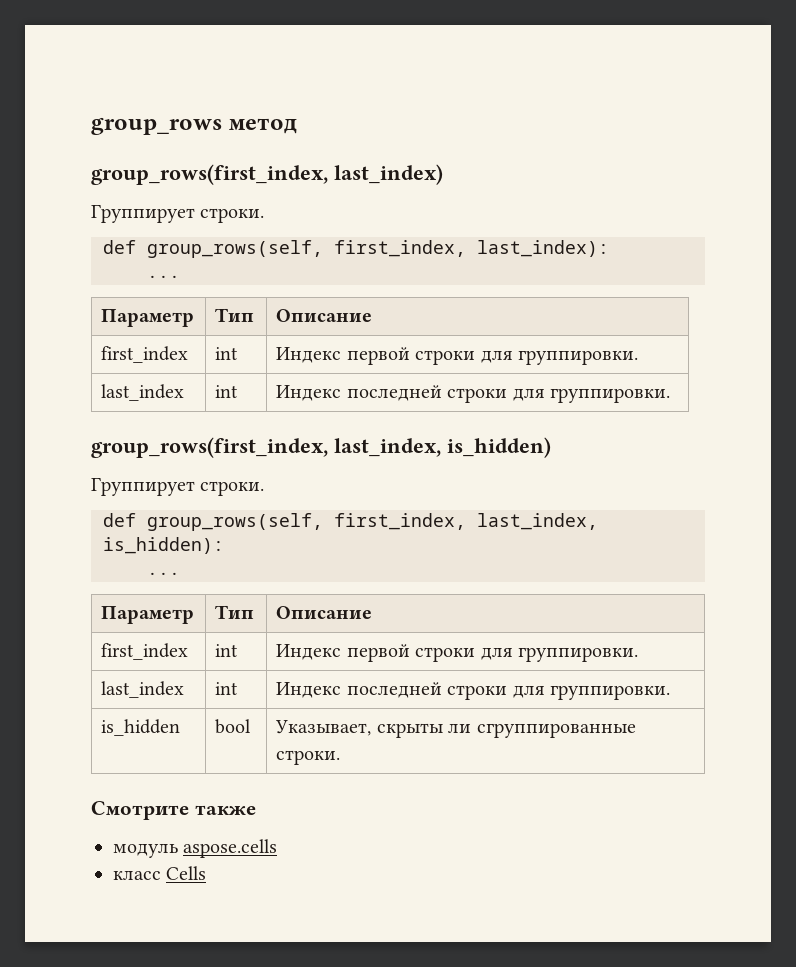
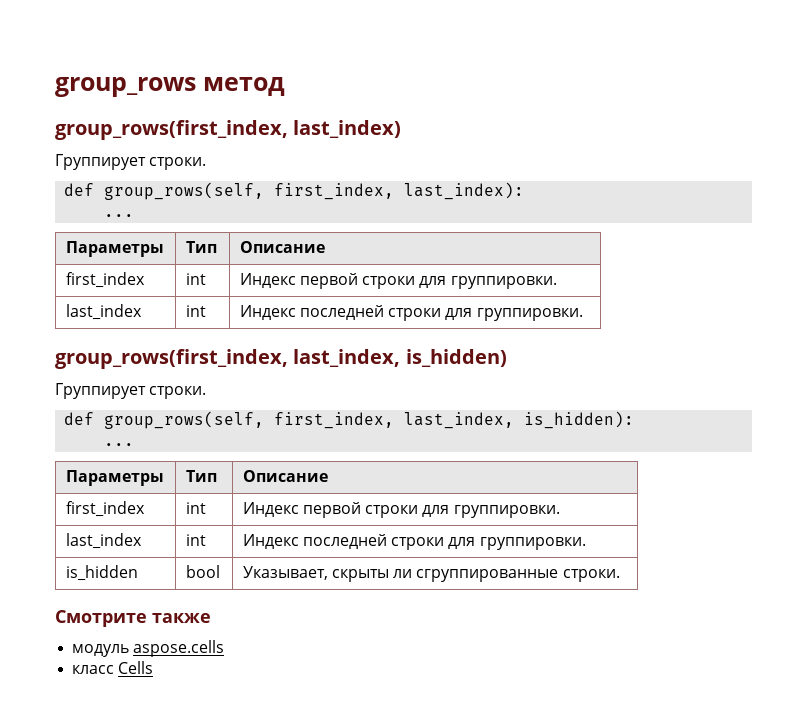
[101,309,195,327] Параметр -> [65,241,164,257] Параметры
[101,606,195,624] Параметр -> [65,470,164,486] Параметры

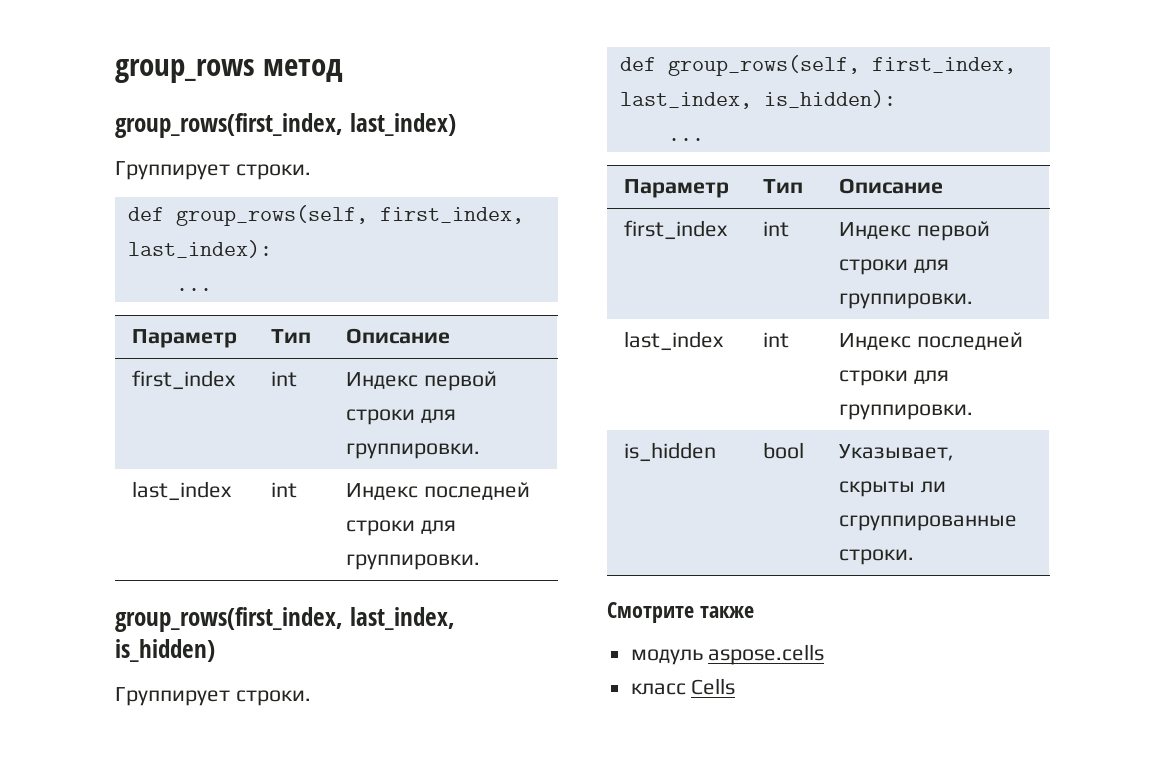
[65,241,164,257] Параметры -> [131,329,237,348] Параметр
[65,470,164,486] Параметры -> [623,179,729,198] Параметр

